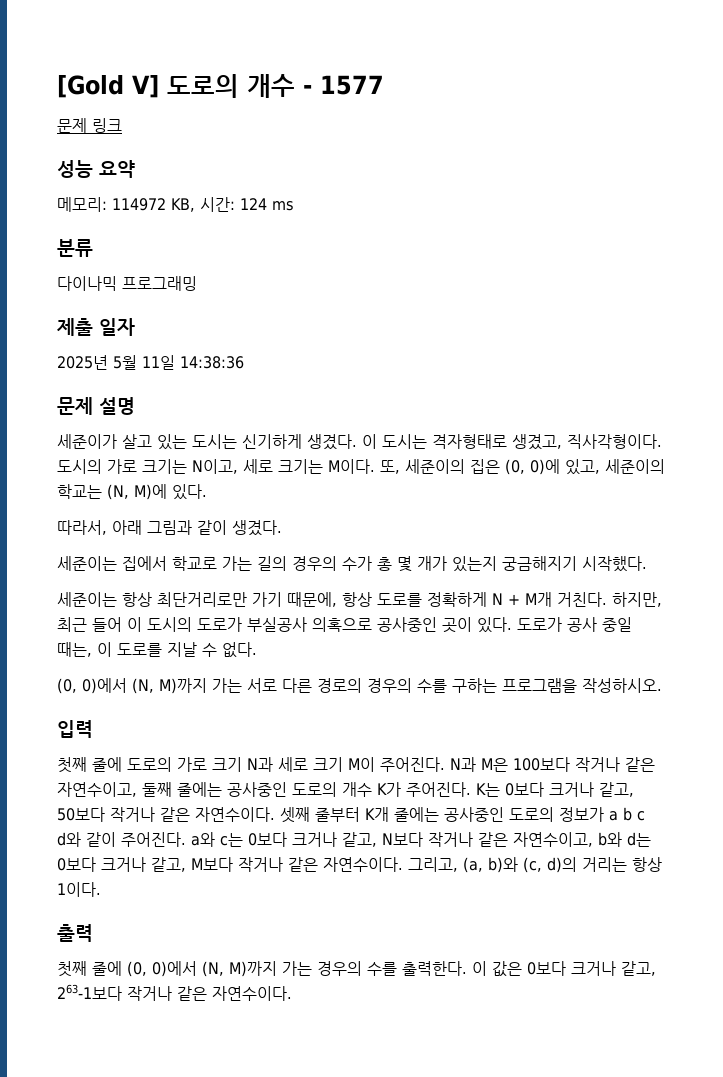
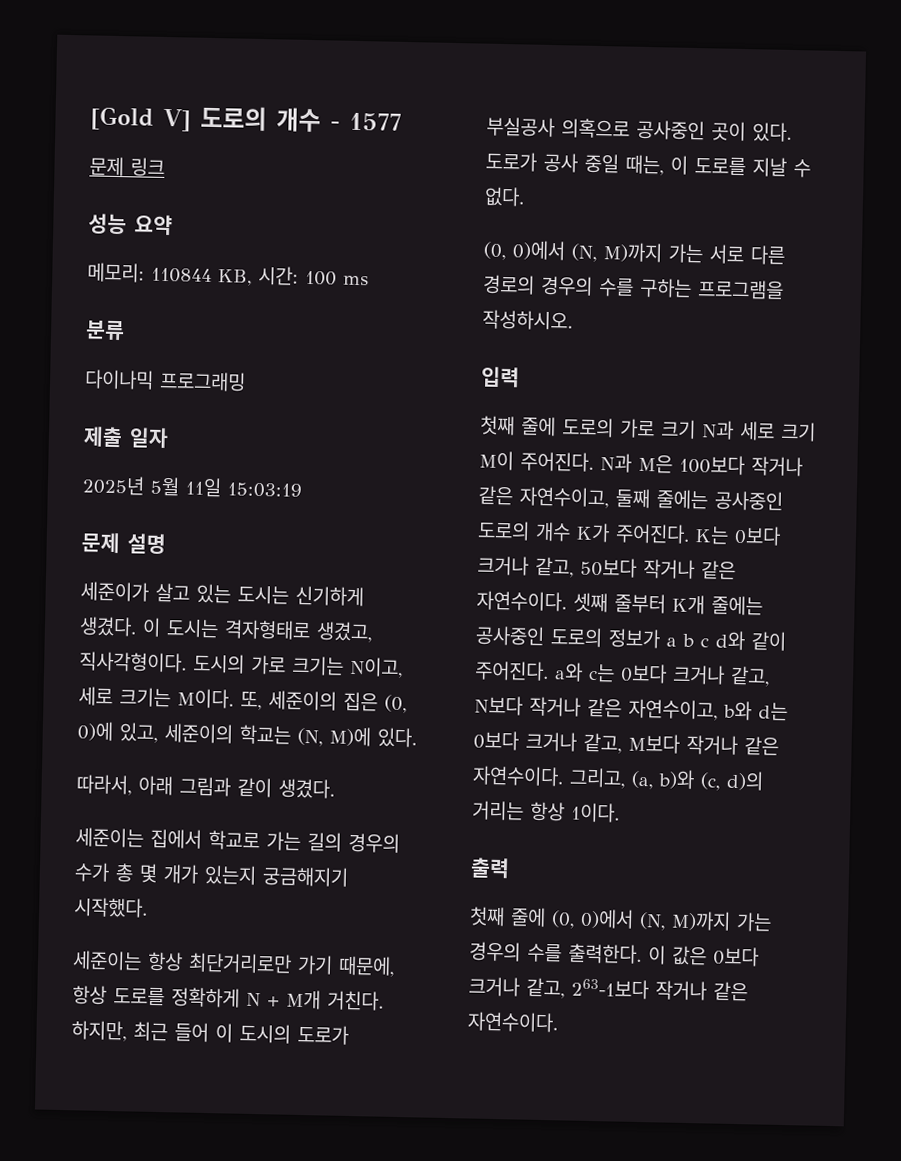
[112,198,166,211] 114972 -> [151,267,212,283] 110844
[240,198,267,210] 124 -> [305,270,337,286] 100
[180,356,244,369] 14:38:36 -> [227,482,302,498] 15:03:19

